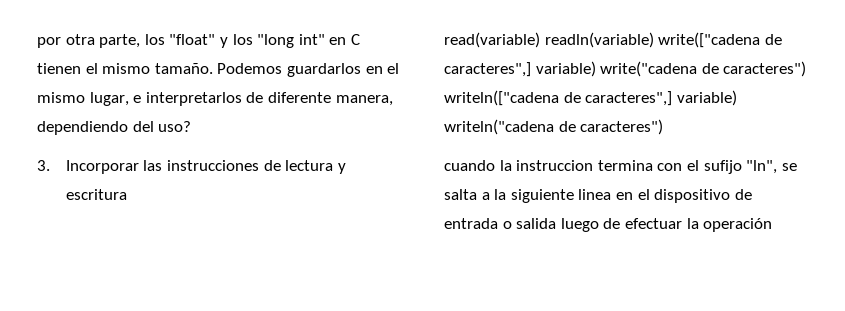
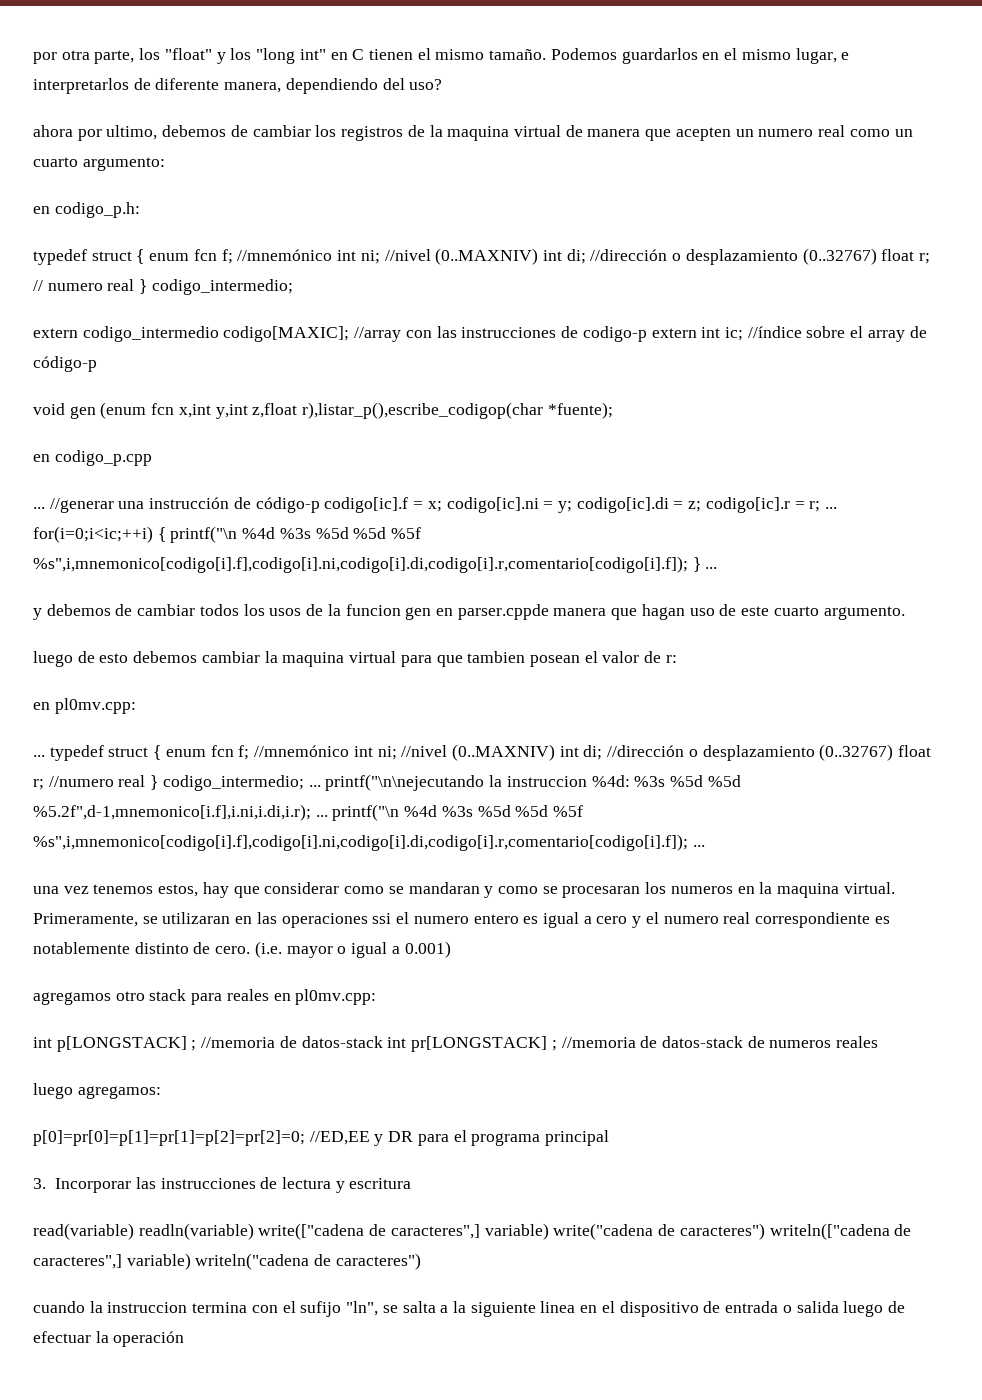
(192, 126) none -> [33,125,913,141] [33,157,165,171] [33,202,140,218] [33,248,931,265] [33,279,293,295] [33,326,927,342] [33,356,97,372] [33,402,613,419] [33,450,152,466] [33,497,838,513] [33,526,422,543] [33,556,718,573] [33,604,905,620] [33,651,677,667] [33,698,136,714] [33,744,932,761] [33,774,741,791] [33,804,584,821] [33,834,705,851] [33,882,895,898] [33,912,890,928] [33,941,451,958] [33,989,377,1005] [33,1036,879,1052] [33,1083,161,1099] [33,1130,610,1146] // ahora por ultimo, debemos de cambiar los registros de la maquina virtual de manera que acepten un numero real como un cuarto argumento: // en codigo_p.h: // typedef struct { enum fcn f; //mnemónico int ni; //nivel (0..MAXNIV) int di; //dirección o desplazamiento (0..32767) float r; // numero real } codigo_intermedio; // extern codigo_intermedio codigo[MAXIC]; //array con las instrucciones de codigo-p extern int ic; //índice sobre el array de código-p // void gen (enum fcn x,int y,int z,float r),listar_p(),escribe_codigop(char *fuente); // en codigo_p.cpp // ... //generar una instrucción de código-p codigo[ic].f = x; codigo[ic].ni = y; codigo[ic].di = z; codigo[ic].r = r; ... for(i=0;i<ic;++i) { printf("\n %4d %3s %5d %5d %5f %s",i,mnemonico[codigo[i].f],codigo[i].ni,codigo[i].di,codigo[i].r,comentario[codigo[i].f]); } ... // y debemos de cambiar todos los usos de la funcion gen en parser.cppde manera que hagan uso de este cuarto argumento. // luego de esto debemos cambiar la maquina virtual para que tambien posean el valor de r: // en pl0mv.cpp: // ... typedef struct { enum fcn f; //mnemónico int ni; //nivel (0..MAXNIV) int di; //dirección o desplazamiento (0..32767) float r; //numero real } codigo_intermedio; ... printf("\n\nejecutando la instruccion %4d: %3s %5d %5d %5.2f",d-1,mnemonico[i.f],i.ni,i.di,i.r); ... printf("\n %4d %3s %5d %5d %5f %s",i,mnemonico[codigo[i].f],codigo[i].ni,codigo[i].di,codigo[i].r,comentario[codigo[i].f]); ... // una vez tenemos estos, hay que considerar como se mandaran y como se procesaran los numeros en la maquina virtual. Primeramente, se utilizaran en las operaciones ssi el numero entero es igual a cero y el numero real correspondiente es notablemente distinto de cero. (i.e. mayor o igual a 0.001) // agregamos otro stack para reales en pl0mv.cpp: // int p[LONGSTACK] ; //memoria de datos-stack int pr[LONGSTACK] ; //memoria de datos-stack de numeros reales // luego agregamos: // p[0]=pr[0]=p[1]=pr[1]=p[2]=pr[2]=0; //ED,EE y DR para el programa principal

